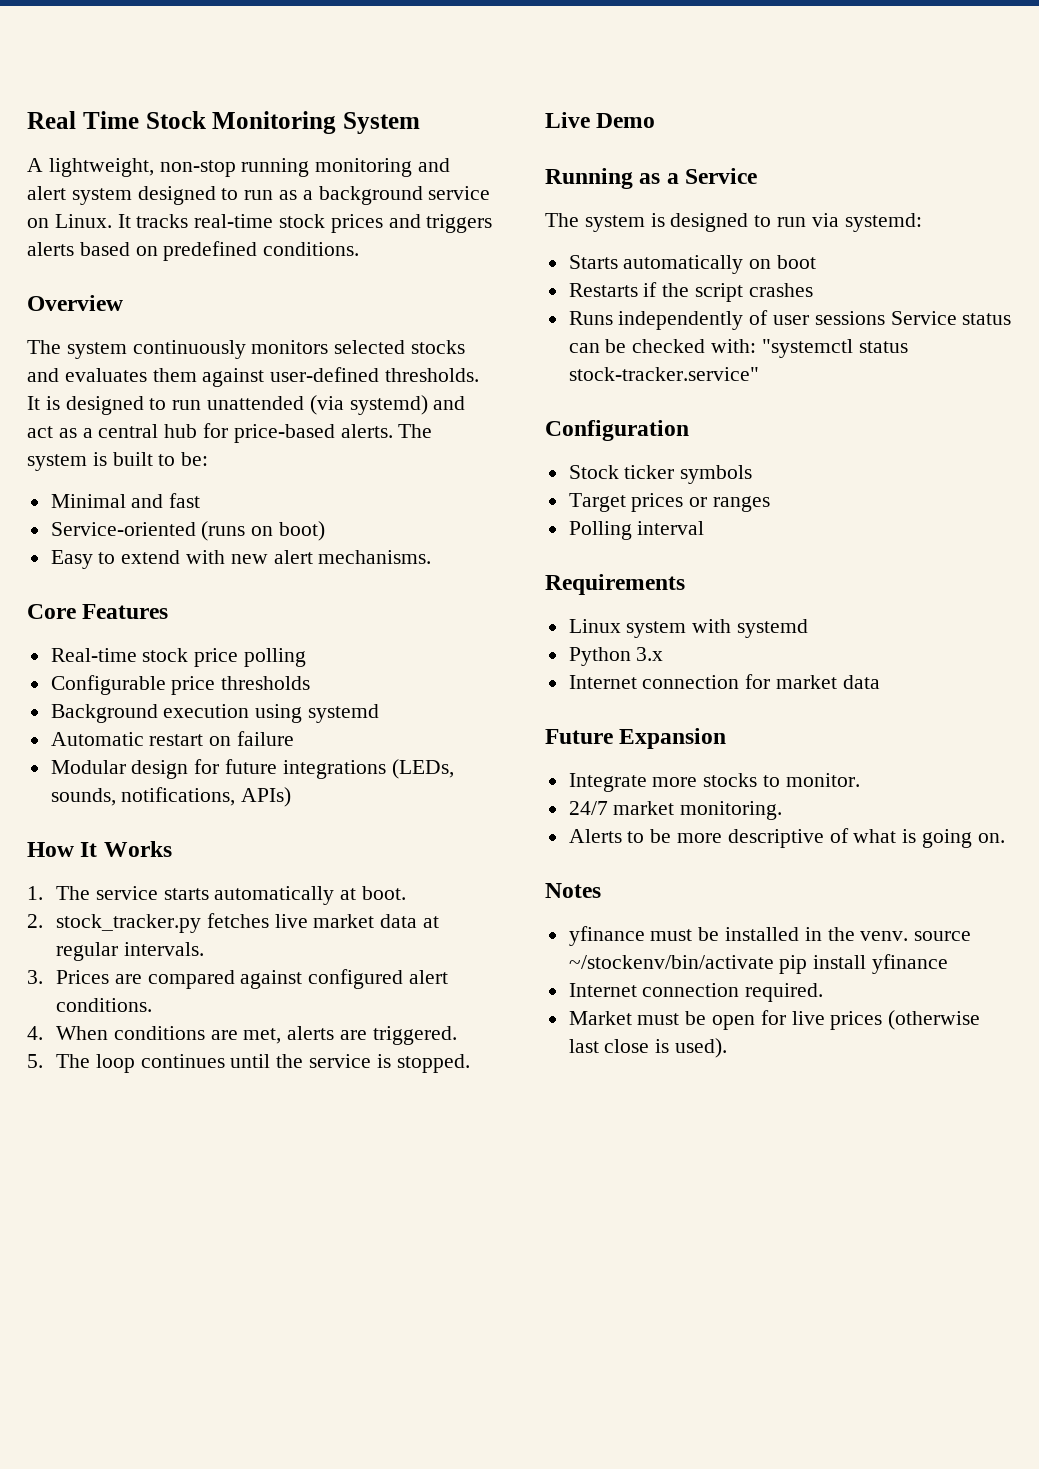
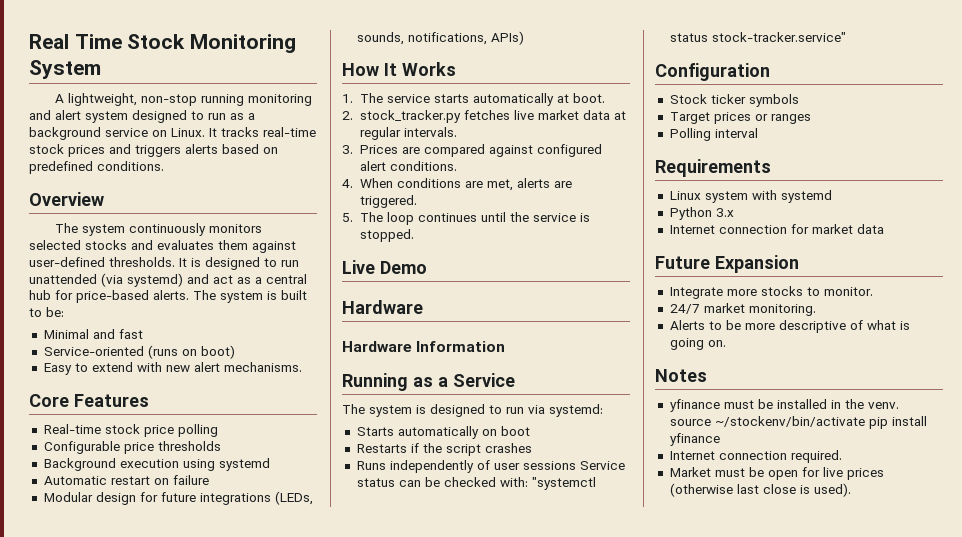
(656, 120) none -> [342,300,423,314] [342,341,506,352] // Hardware // Hardware Information

